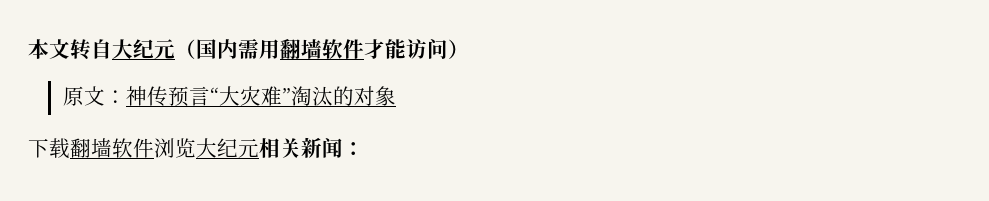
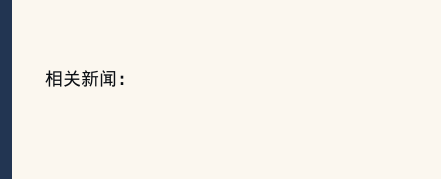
[28,38,469,60] [62,86,396,107] [28,138,259,159] 本文转自大纪元（国内需用翻墙软件才能访问） // 原文：神传预言“大灾难”淘汰的对象 // 下载翻墙软件浏览大纪元 -> (45, 78) none

